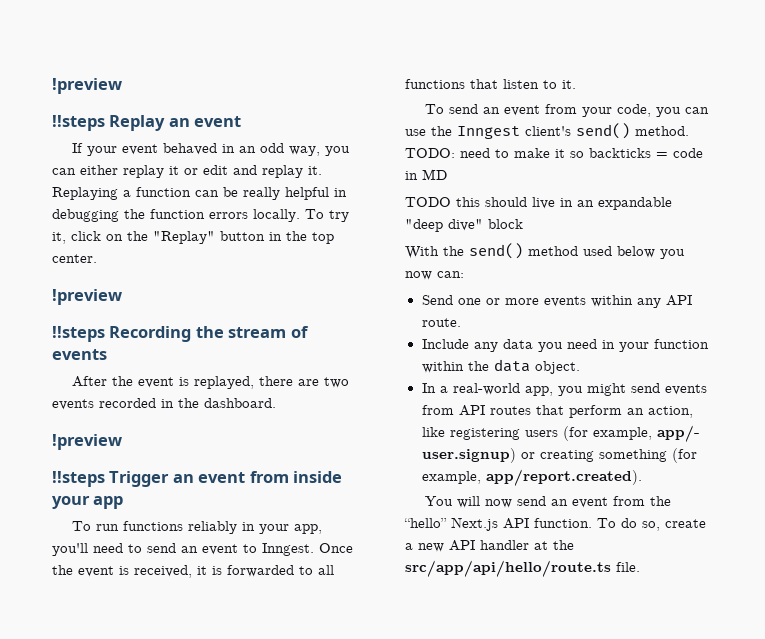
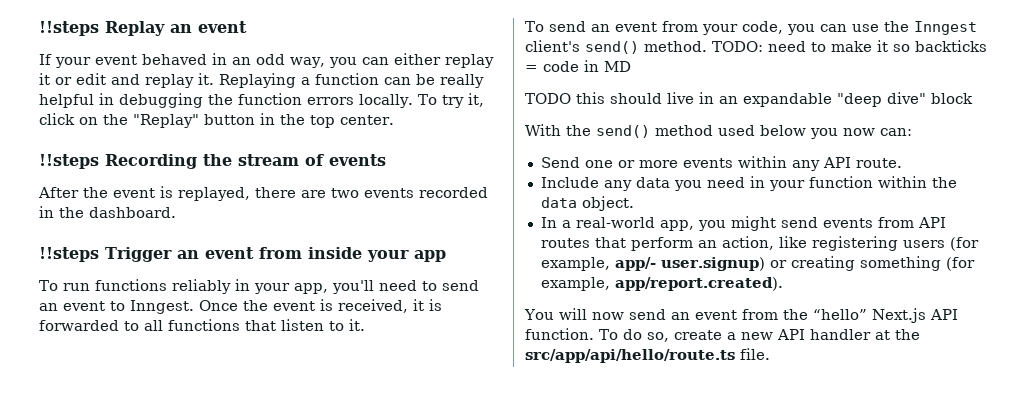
[52,78,122,94] !preview // -> (39, 28) none
[52,289,122,305] // !preview -> (394, 120) none
[52,434,122,450] // !preview -> (176, 212) none

